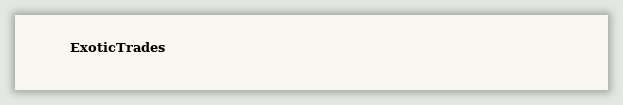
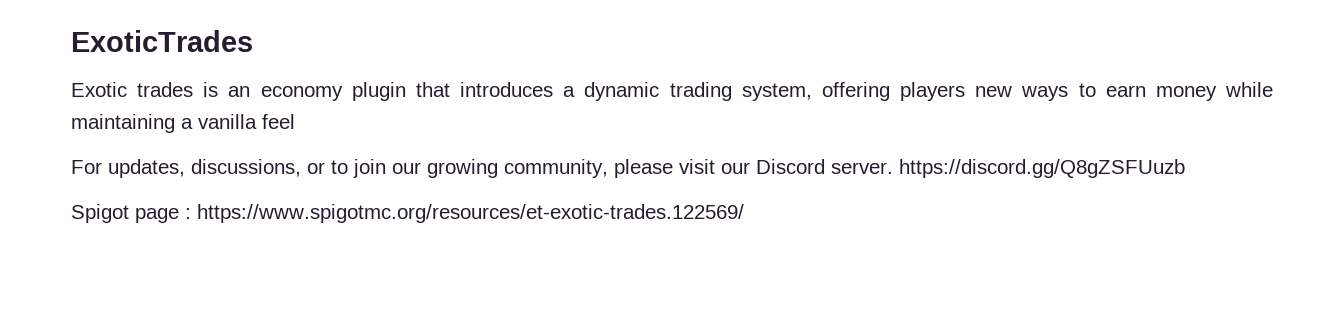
(165, 47) none -> [71,82,1273,101] [71,114,295,133] [71,159,1185,178] [71,204,744,223] // Exotic trades is an economy plugin that introduces a dynamic trading system, offering players new ways to earn money while maintaining a vanilla feel // For updates, discussions, or to join our growing community, please visit our Discord server. https://discord.gg/Q8gZSFUuzb // Spigot page : https://www.spigotmc.org/resources/et-exotic-trades.122569/

